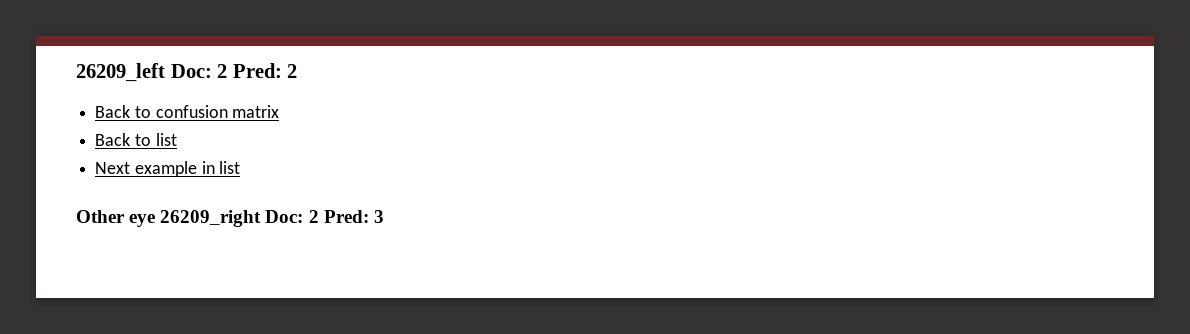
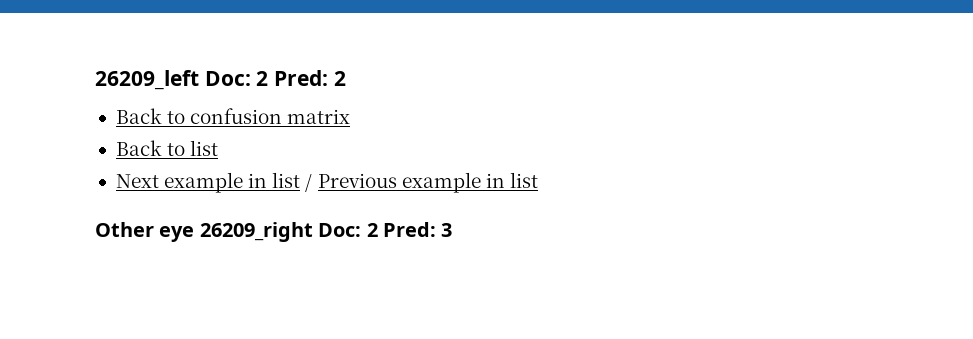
(241, 167) none -> [305,172,538,193] / Previous example in list

